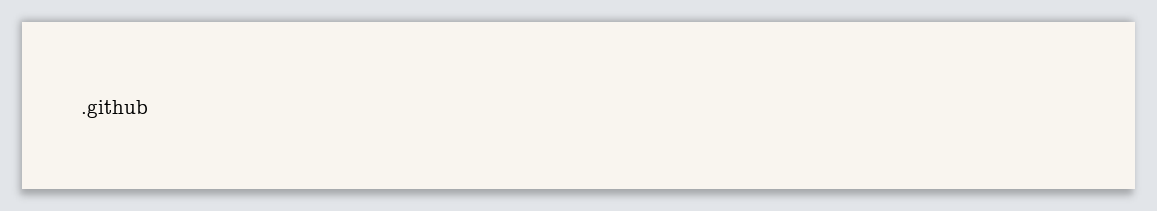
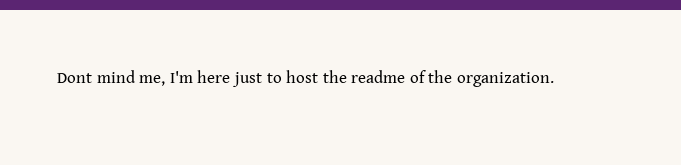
[81,100,148,118] .github -> [57,70,555,87] Dont mind me, I'm here just to host the readme of the organization.

